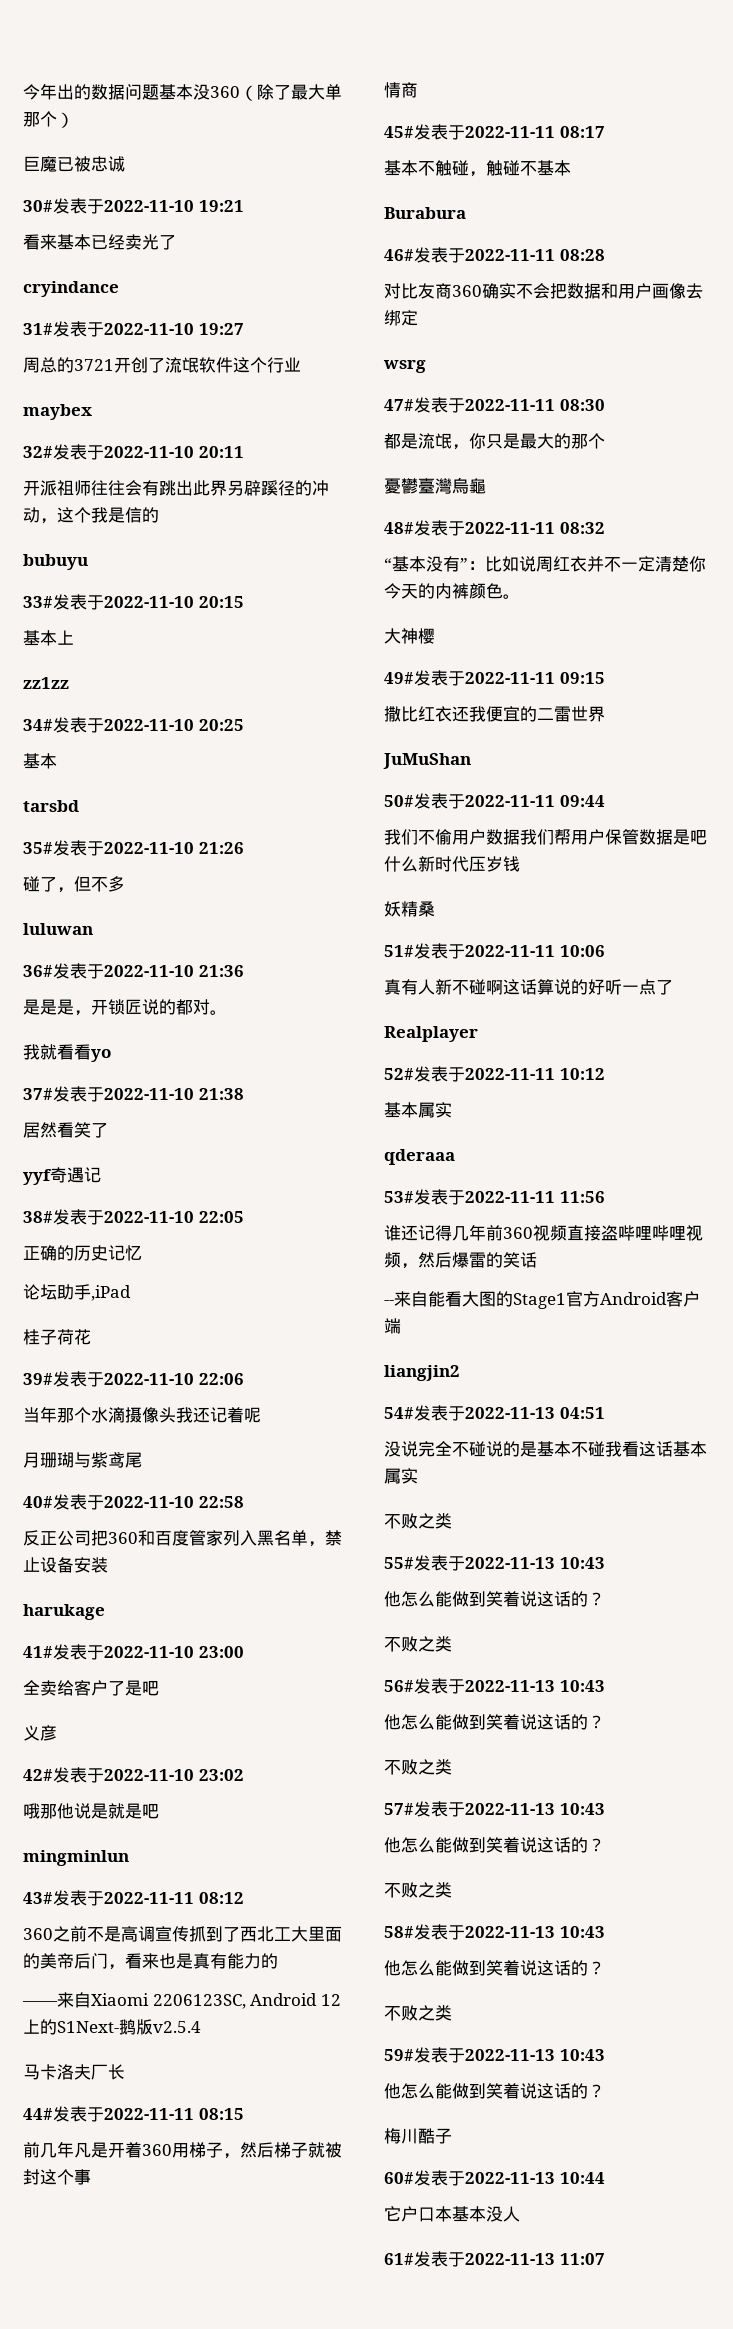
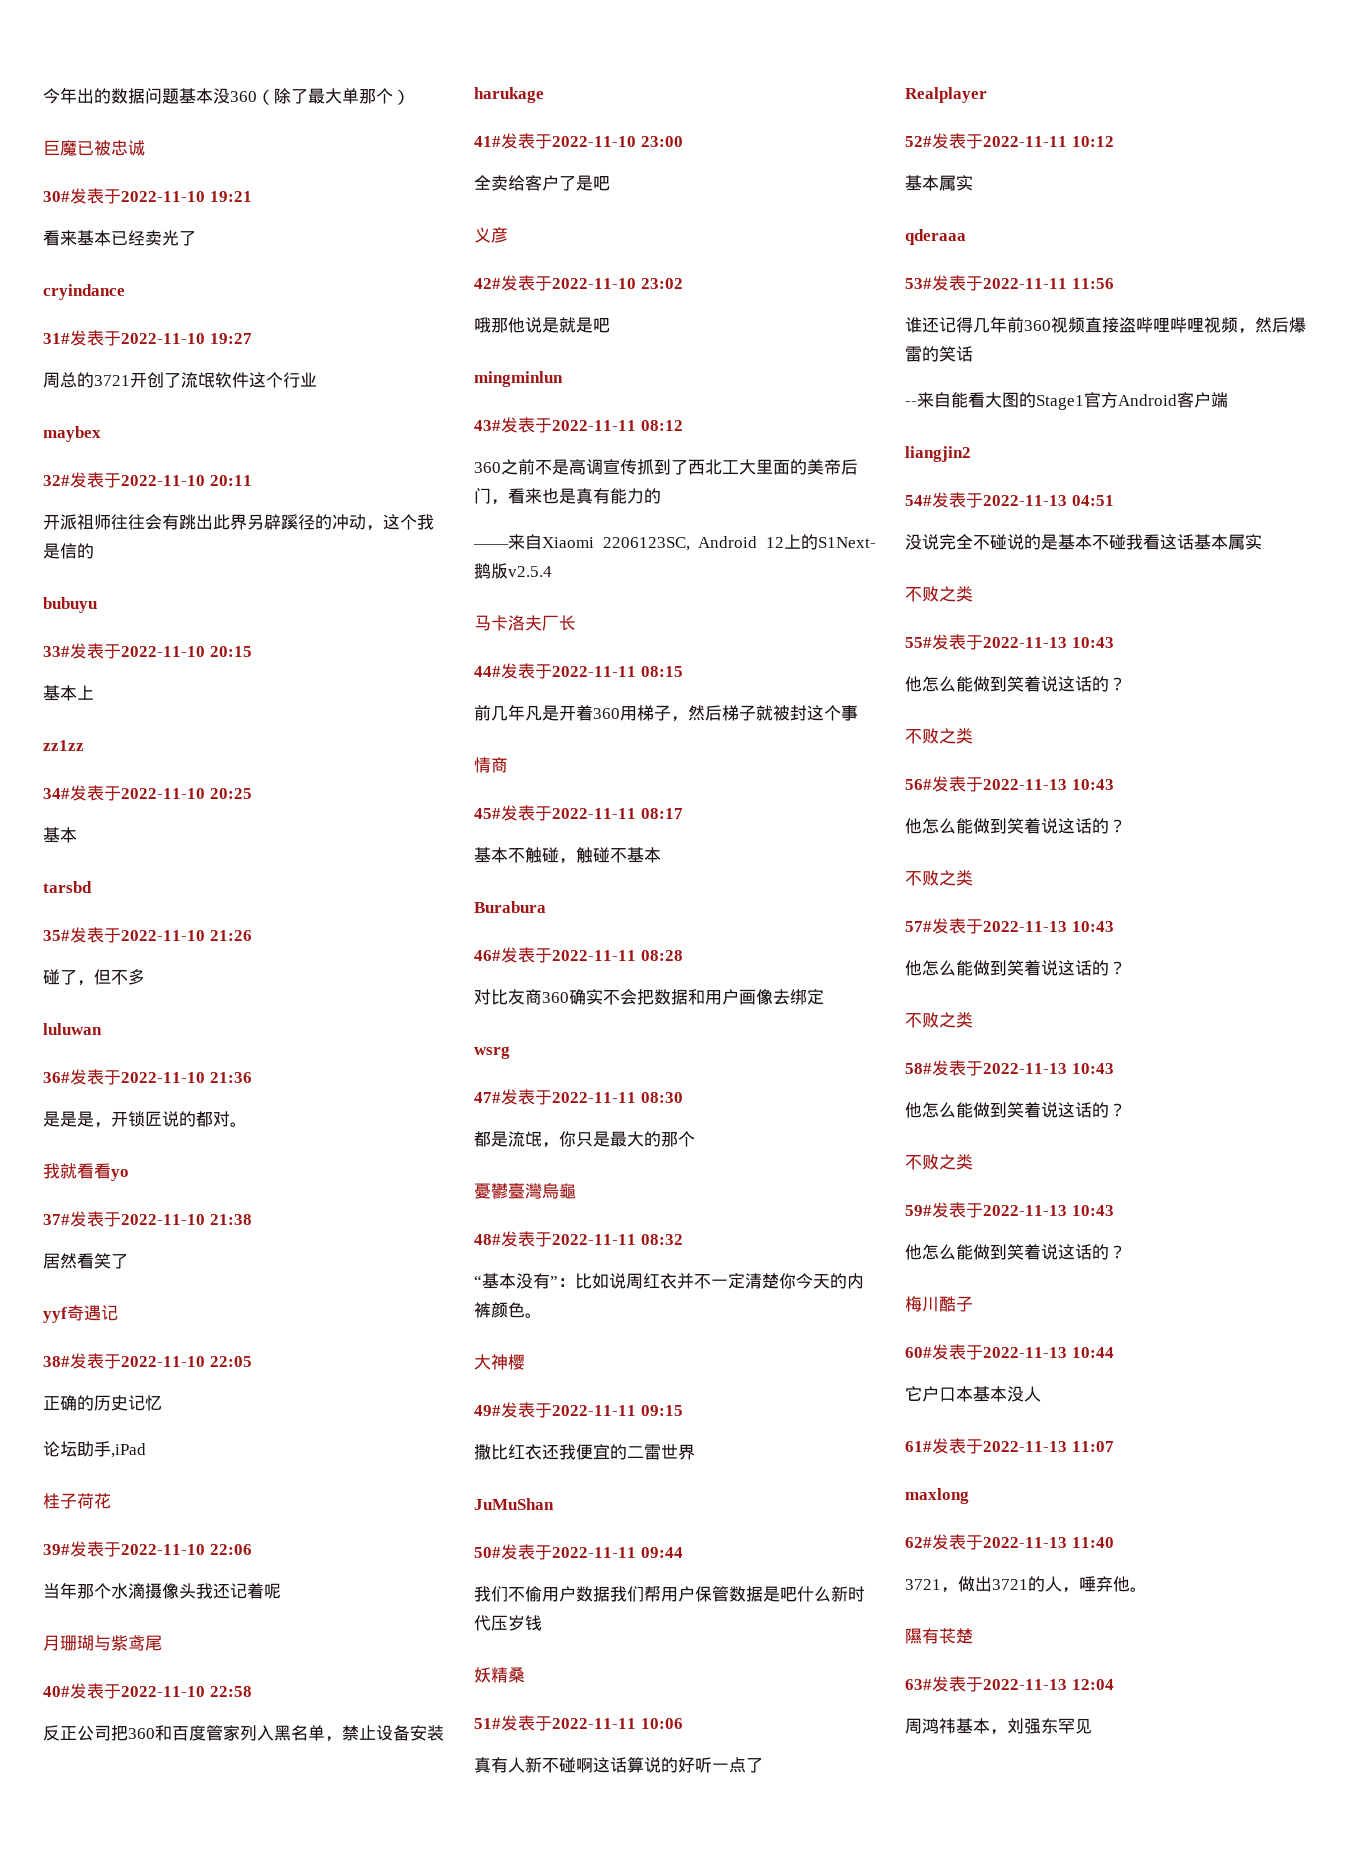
(605, 2259) none -> [905,1488,969,1504] [905,1534,1114,1550] [905,1576,1147,1593] [905,1628,973,1644] [905,1676,1114,1692] [905,1718,1092,1735] // maxlong // 62#发表于2022-11-13 11:40 // 3721，做出3721的人，唾弃他。 // 隰有苌楚 // 63#发表于2022-11-13 12:04 // 周鸿祎基本，刘强东罕见

